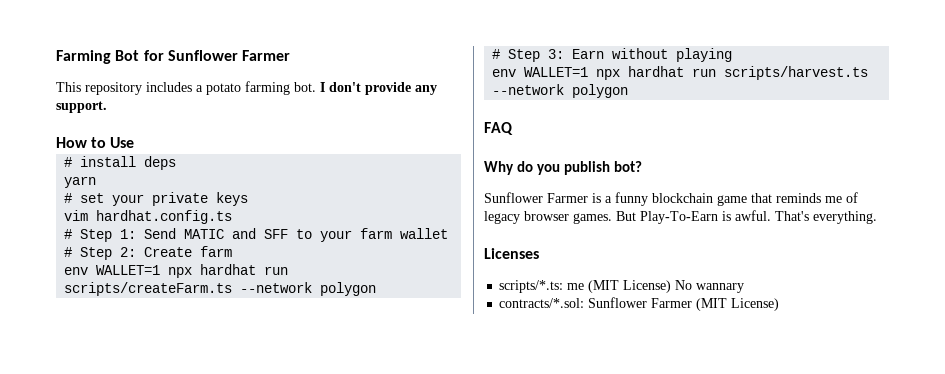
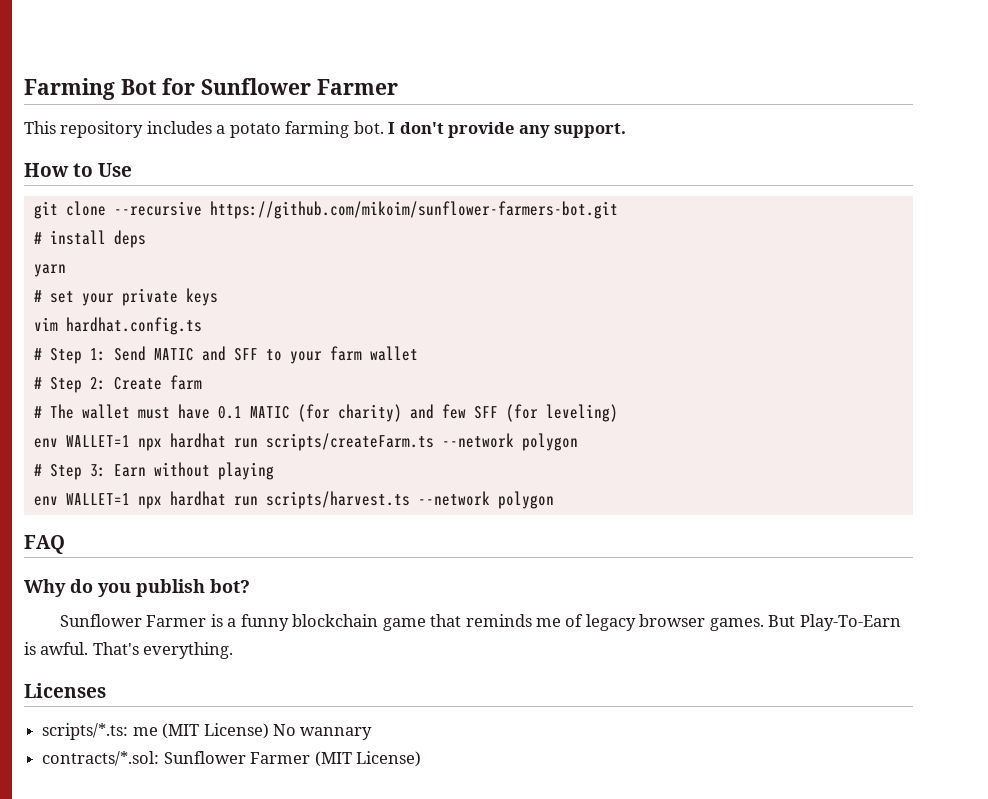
(135, 142) none -> [33,201,618,219] // git clone --recursive https://github.com/mikoim/sunflower-farmers-bot.git
(233, 251) none -> [33,404,618,422] // # The wallet must have 0.1 MATIC (for charity) and few SFF (for leveling)

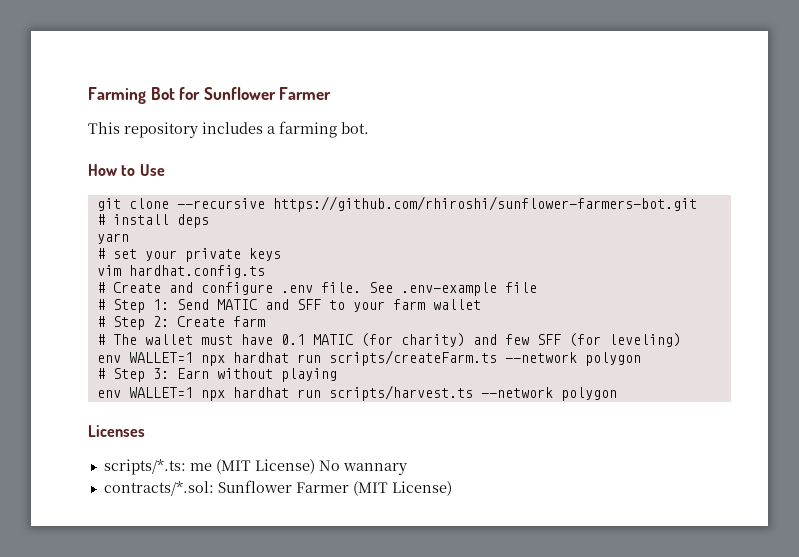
[229,123,281,138] potato -> (275, 130) none
[388,122,627,138] I don't provide any support. -> (369, 128) none
[209,201,618,219] https://github.com/mikoim/sunflower-farmers-bot.git -> [272,196,697,212] https://github.com/rhiroshi/sunflower-farmers-bot.git
(202, 326) none -> [96,282,537,296] // # Create and configure .env file. See .env-example file
[24,535,65,554] [24,579,250,597] [59,614,901,631] [24,642,234,659] // FAQ // Why do you publish bot? // Sunflower Farmer is a funny blockchain game that reminds me of legacy browser games. But Play-To-Earn is awful. That's everything. -> (617, 394) none

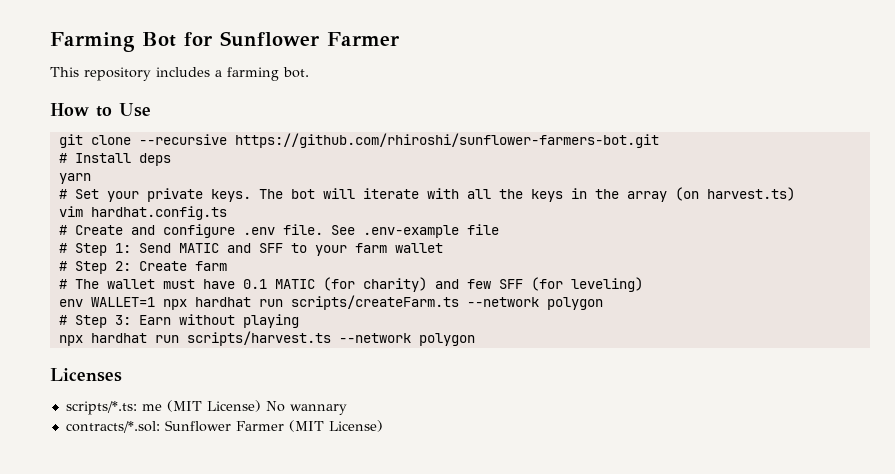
[112,214,169,225] install -> [74,153,131,163] Install
[112,249,137,259] set -> [74,189,99,199] Set
[248,248,281,261] keys -> [210,187,795,202] keys. The bot will iterate with all the keys in the array (on harvest.ts)
[96,387,193,398] env WALLET=1 -> (299, 321) none

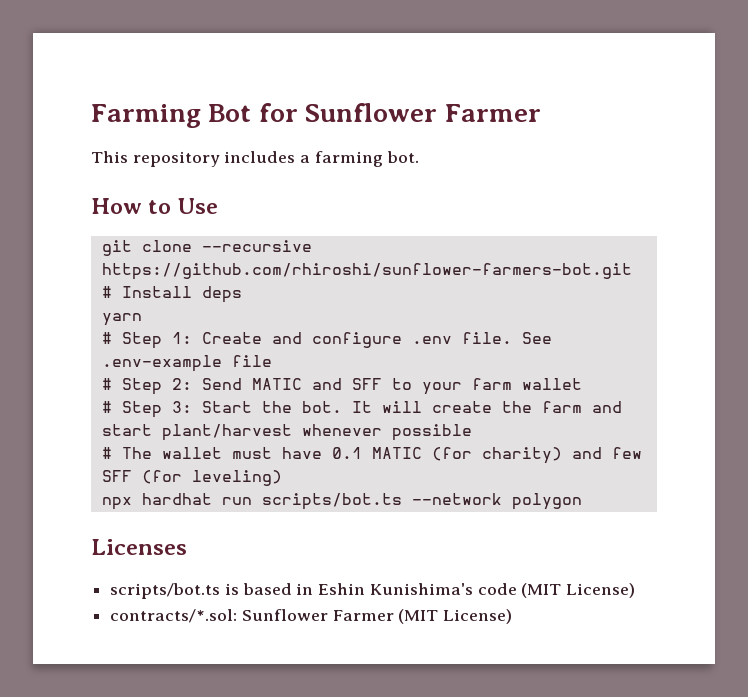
[74,187,795,202] [58,206,227,220] [58,225,67,235] Set your private keys. The bot will iterate with all the keys in the array (on harvest.ts) // vim hardhat.config.ts // # -> [121,332,192,349] Step 1:
[114,243,131,253] 1: -> [171,378,192,390] 2:
[114,261,227,271] 2: Create farm -> [171,401,622,413] [101,424,472,441] 3: Start the bot. It will create the farm and start plant/harvest whenever possible
[58,295,603,310] [58,314,299,328] [58,331,475,346] [50,368,122,382] [65,400,347,415] env WALLET=1 npx hardhat run scripts/createFarm.ts --network polygon // # Step 3: Earn without playing // npx hardhat run scripts/harvest.ts --network polygon // Licenses // scripts/*.ts: me (MIT License) No wannary -> [101,493,582,510] [91,539,187,555] [110,583,636,599] npx hardhat run scripts/bot.ts --network polygon // Licenses // scripts/bot.ts is based in Eshin Kunishima's code (MIT License)

